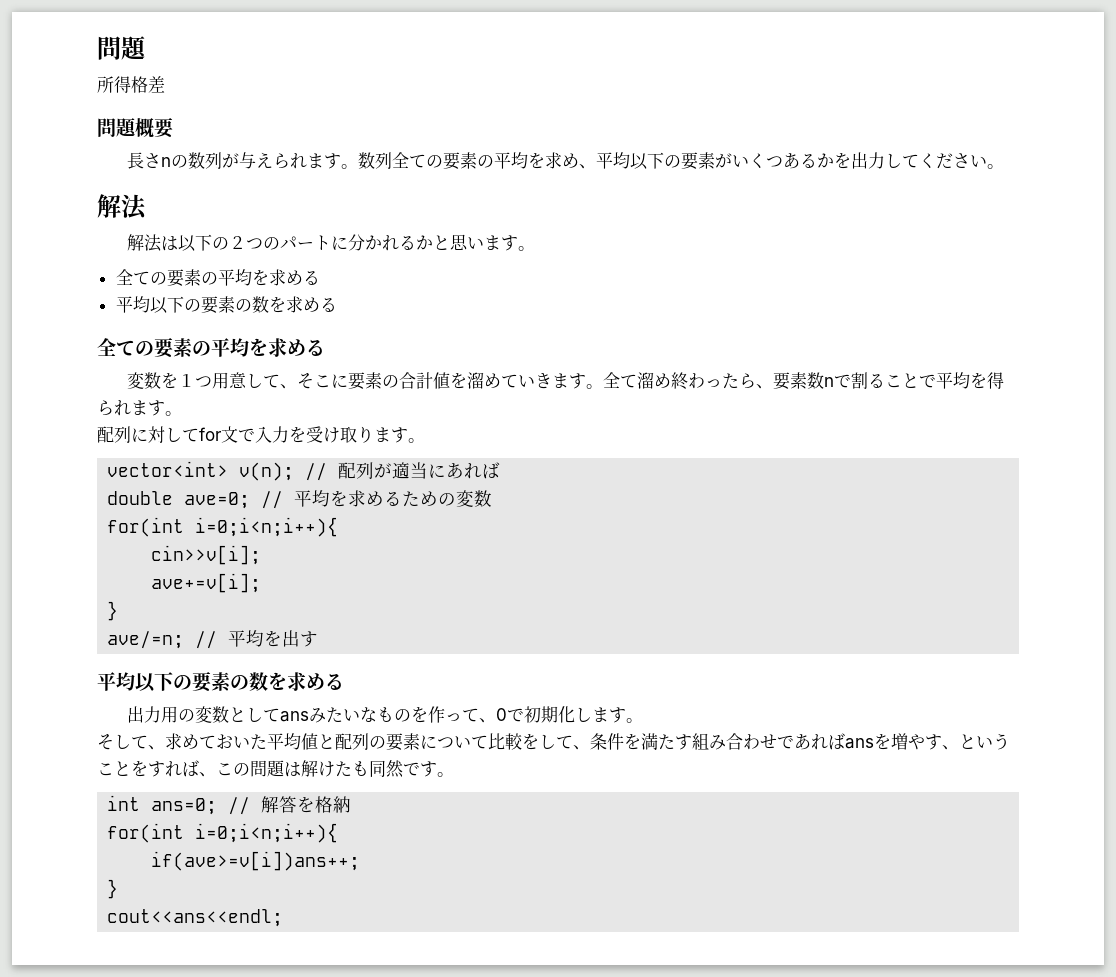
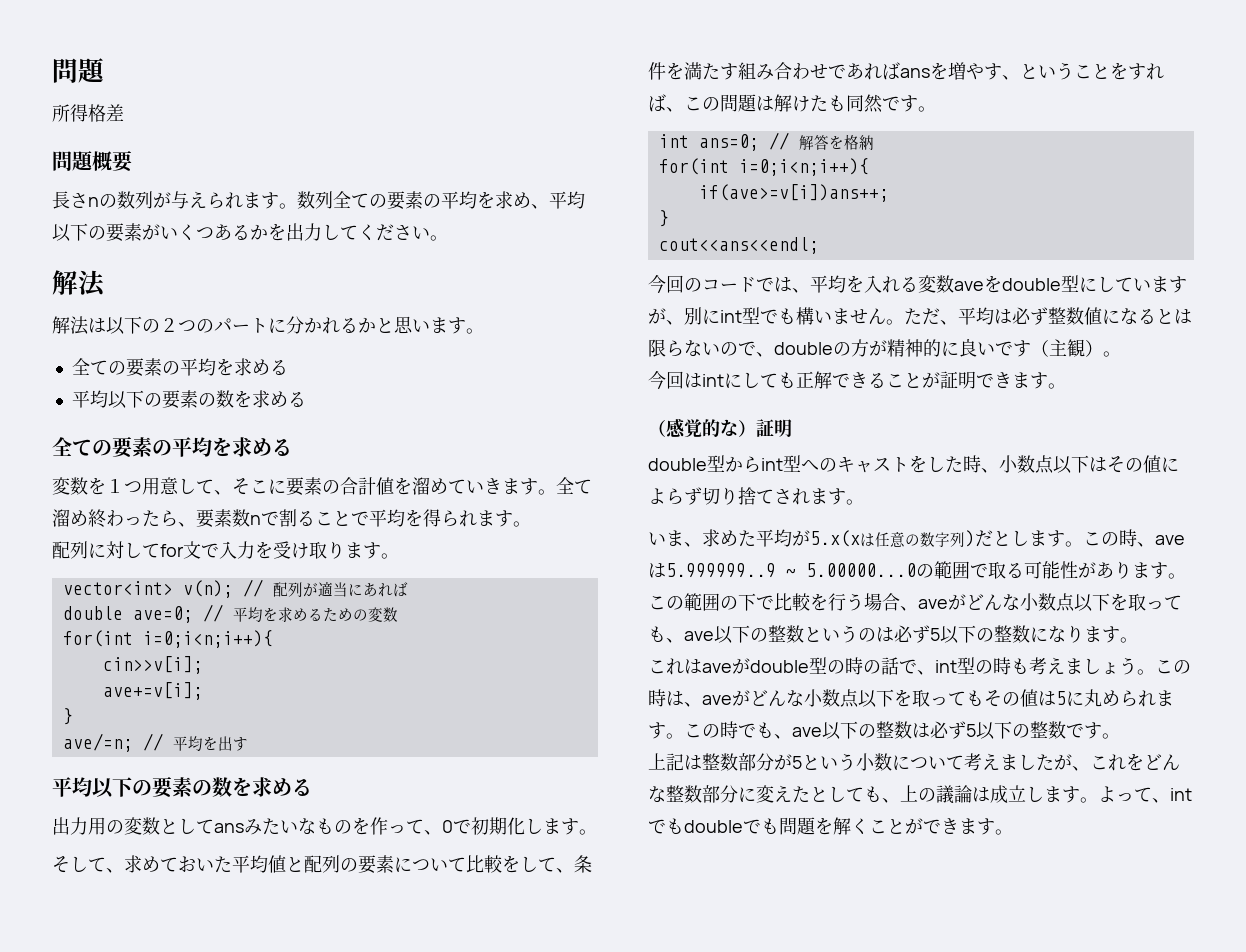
(284, 918) none -> [648,275,1187,294] [648,307,1192,325] [648,339,1121,357] [648,371,1066,390] [648,418,792,438] [648,455,1179,474] [648,487,864,505] [648,529,1185,547] [648,561,1186,579] [648,593,1182,612] [648,625,1138,644] [648,657,1191,675] [648,689,1174,708] [648,721,1120,740] [648,753,1180,771] [648,785,1192,804] [648,817,1013,835] // 今回のコードでは、平均を入れる変数aveをdouble型にしていますが、別にint型でも構いません。ただ、平均は必ず整数値になるとは限らないので、doubleの方が精神的に良いです（主観）。 // 今回はintにしても正解できることが証明できます。 // （感覚的な）証明 // double型からint型へのキャストをした時、小数点以下はその値によらず切り捨てされます。 // いま、求めた平均が5.x(xは任意の数字列)だとします。この時、aveは5.999999..9 ~ 5.00000...0の範囲で取る可能性があります。この範囲の下で比較を行う場合、aveがどんな小数点以下を取っても、ave以下の整数というのは必ず5以下の整数になります。 // これはaveがdouble型の時の話で、int型の時も考えましょう。この時は、aveがどんな小数点以下を取ってもその値は5に丸められます。この時でも、ave以下の整数は必ず5以下の整数です。 // 上記は整数部分が5という小数について考えましたが、これをどんな整数部分に変えたとしても、上の議論は成立します。よって、intでもdoubleでも問題を解くことができます。

